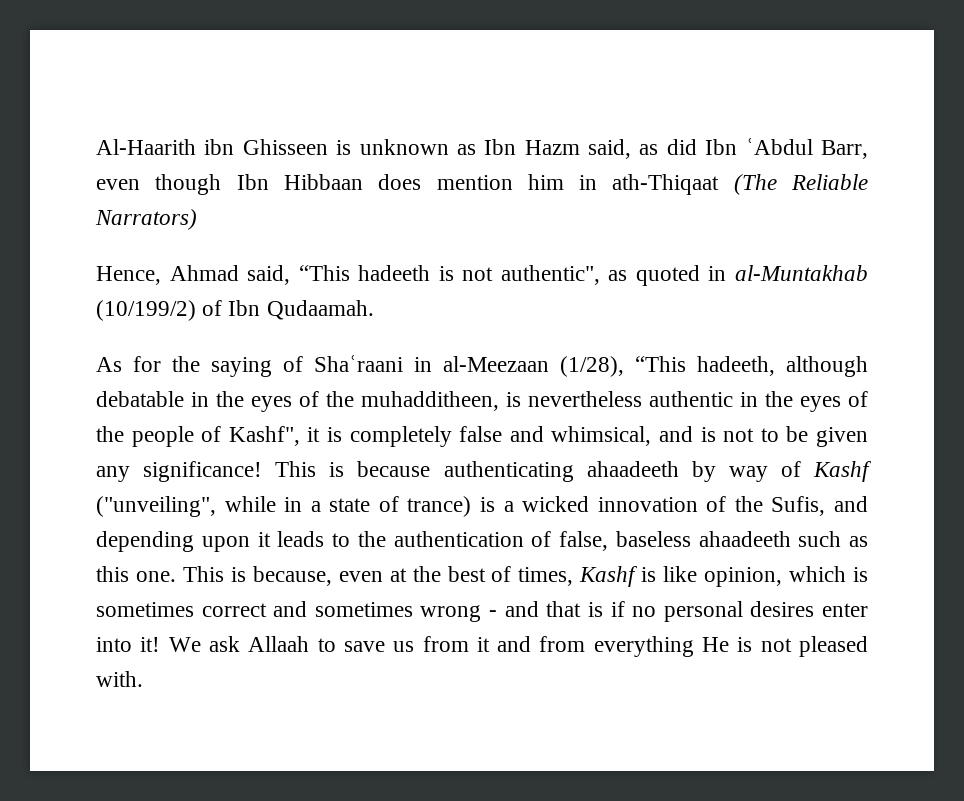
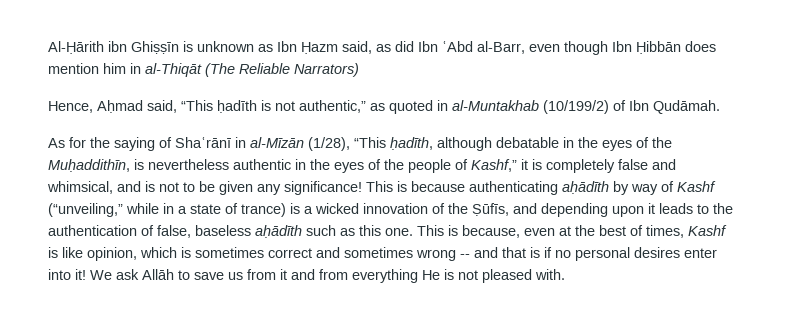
[96,139,328,155] Al-Haarith ibn Ghisseen -> [48,41,179,54] Al-Ḥārith ibn Ghiṣṣīn
[524,140,580,155] Hazm -> [301,42,338,54] Ḥazm
[745,138,868,159] ʿAbdul Barr, -> [442,41,525,54] ʿAbd al-Barr,
[283,174,363,190] Hibbaan -> [636,41,681,54] Ḥibbān
[612,174,720,195] ath-Thiqaat -> [145,63,202,77] al-Thiqāt
[169,265,239,281] Ahmad -> [97,100,143,113] Aḥmad
[358,265,600,285] hadeeth is not authentic", -> [217,100,366,113] ḥadīth is not authentic,”
[266,300,374,320] Qudaamah. -> [653,100,720,114] Qudāmah.
[314,355,549,372] Shaʿraani in al-Meezaan -> [175,137,304,148] Shaʿrānī in al-Mīzān
[697,356,775,376] hadeeth, -> [390,137,433,150] ḥadīth,
[361,391,499,411] muhadditheen, -> [48,159,130,172] Muḥaddithīn,
[228,426,300,446] Kashf", -> [471,159,517,172] Kashf,”
[586,461,679,477] ahaadeeth -> [562,181,609,194] aḥādīth
[96,496,216,517] ("unveiling", -> [48,203,123,217] (“unveiling,”
[771,496,826,516] Sufis, -> [472,203,509,216] Ṣūfīs,
[698,531,791,547] ahaadeeth -> [255,225,302,238] aḥādīth
[489,610,498,617] - -> [460,254,470,258] --
[248,636,310,652] Allaah -> [142,269,174,280] Allāh

